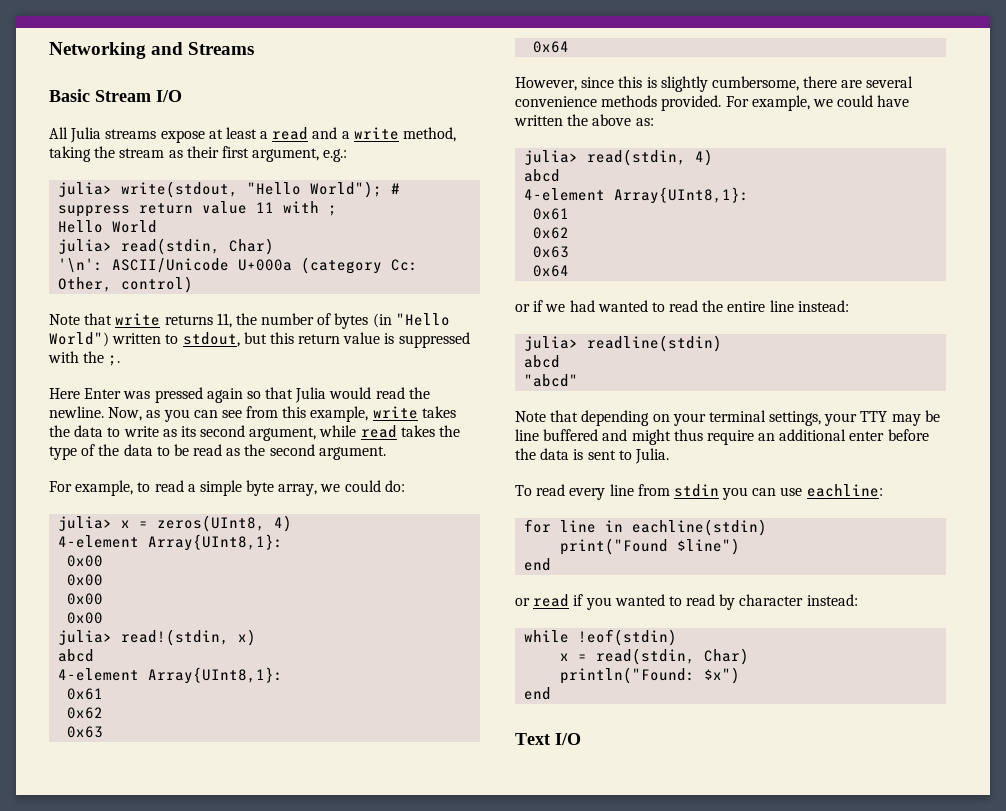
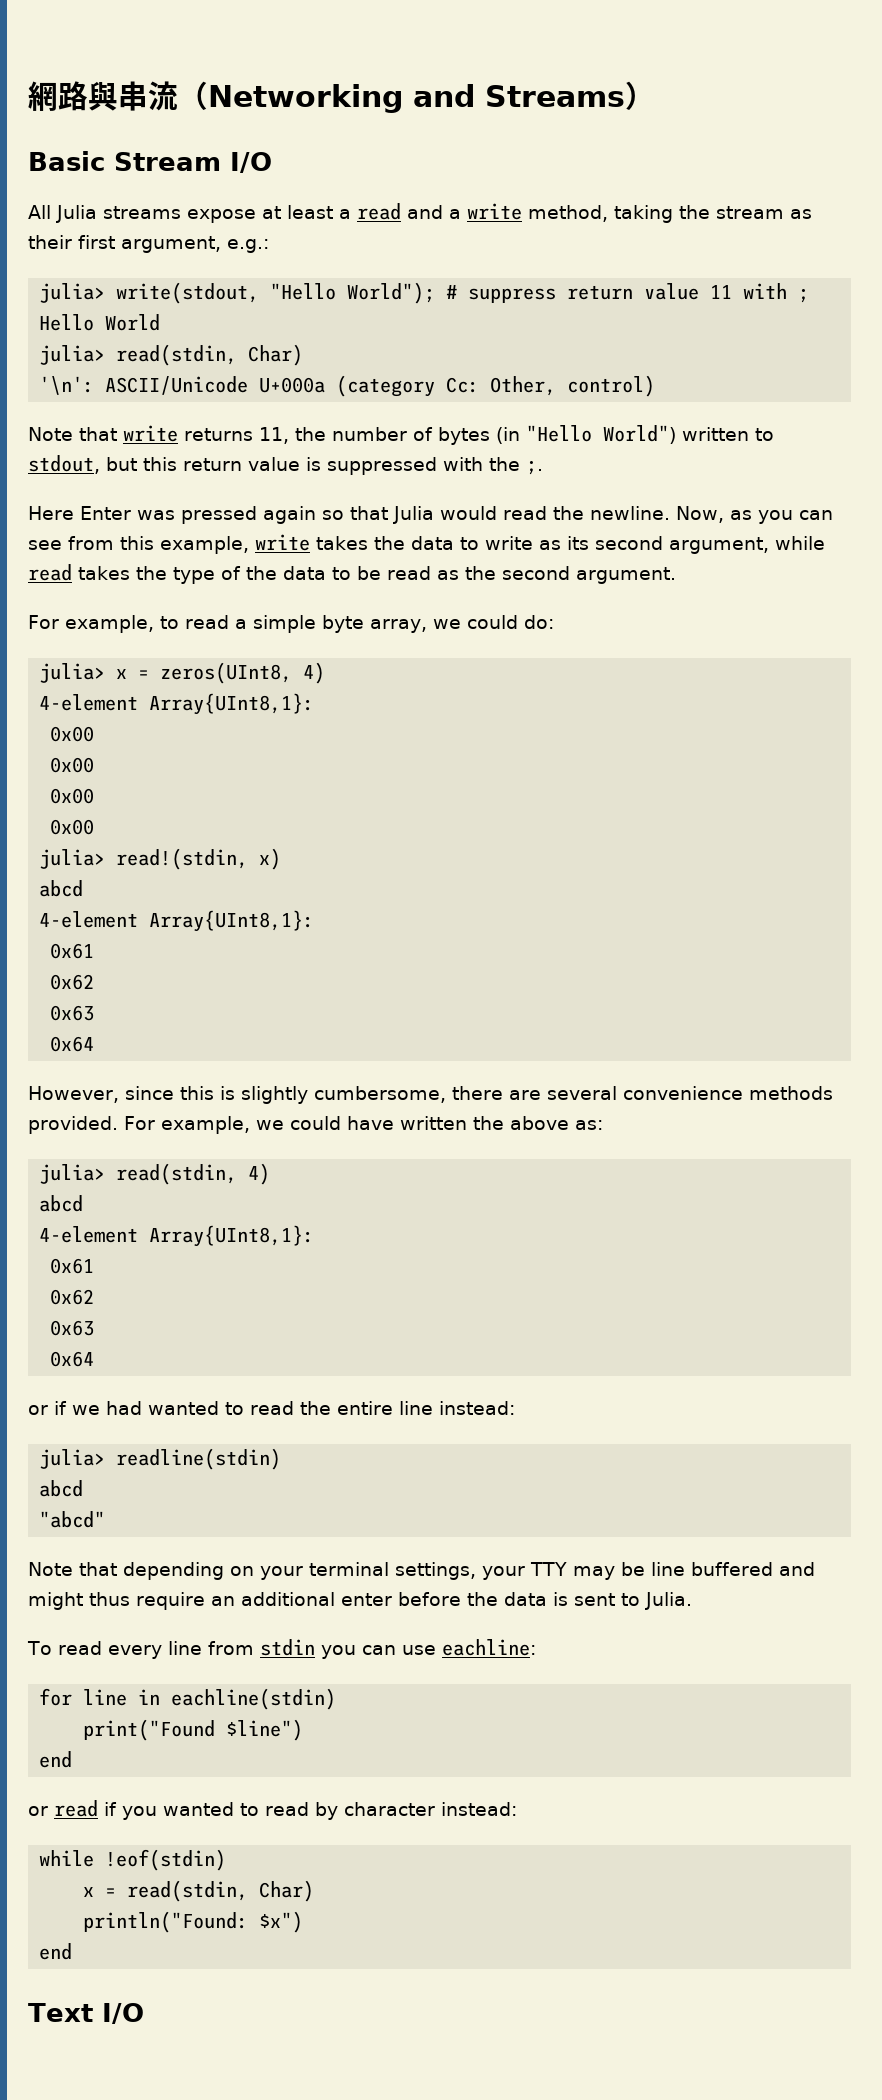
(49, 50) none -> [28,81,208,111] 網路與串流（
(255, 48) none -> [625,81,655,110] ）

